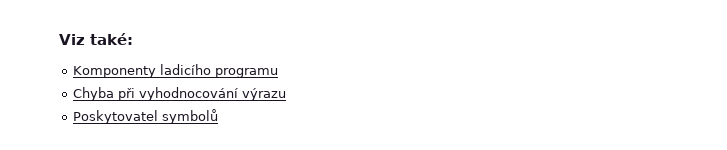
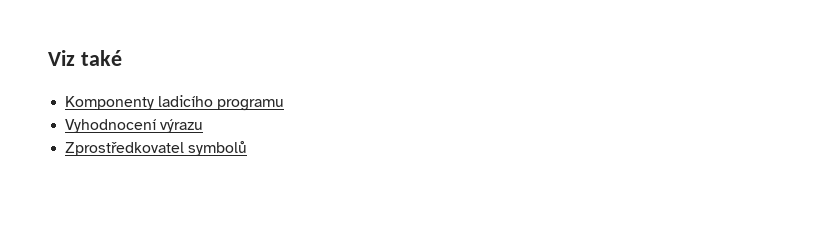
[90,33,133,45] také: -> [80,50,122,66] také
[73,87,239,101] Chyba při vyhodnocování -> [65,119,157,133] Vyhodnocení
[73,110,159,124] Poskytovatel -> [65,142,185,156] Zprostředkovatel

